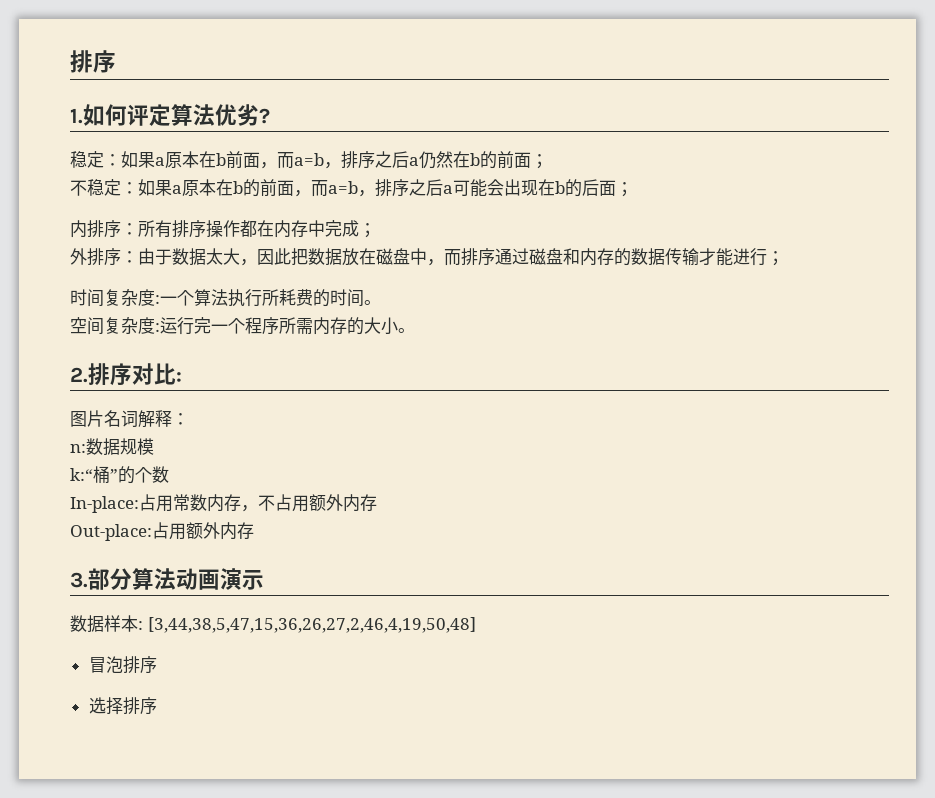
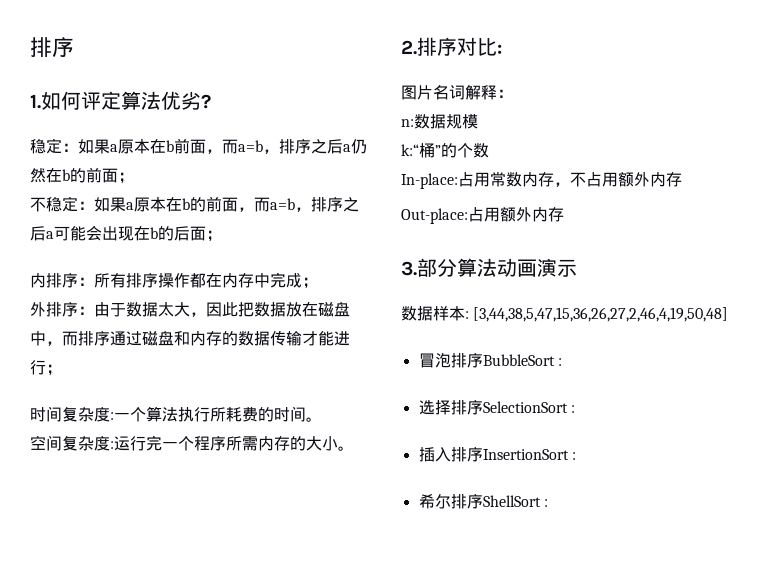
(157, 665) none -> [482,354,562,366] BubbleSort :
(157, 706) none -> [482,401,575,413] [418,447,576,462] [418,493,548,509] SelectionSort : // 插入排序InsertionSort : // 希尔排序ShellSort :

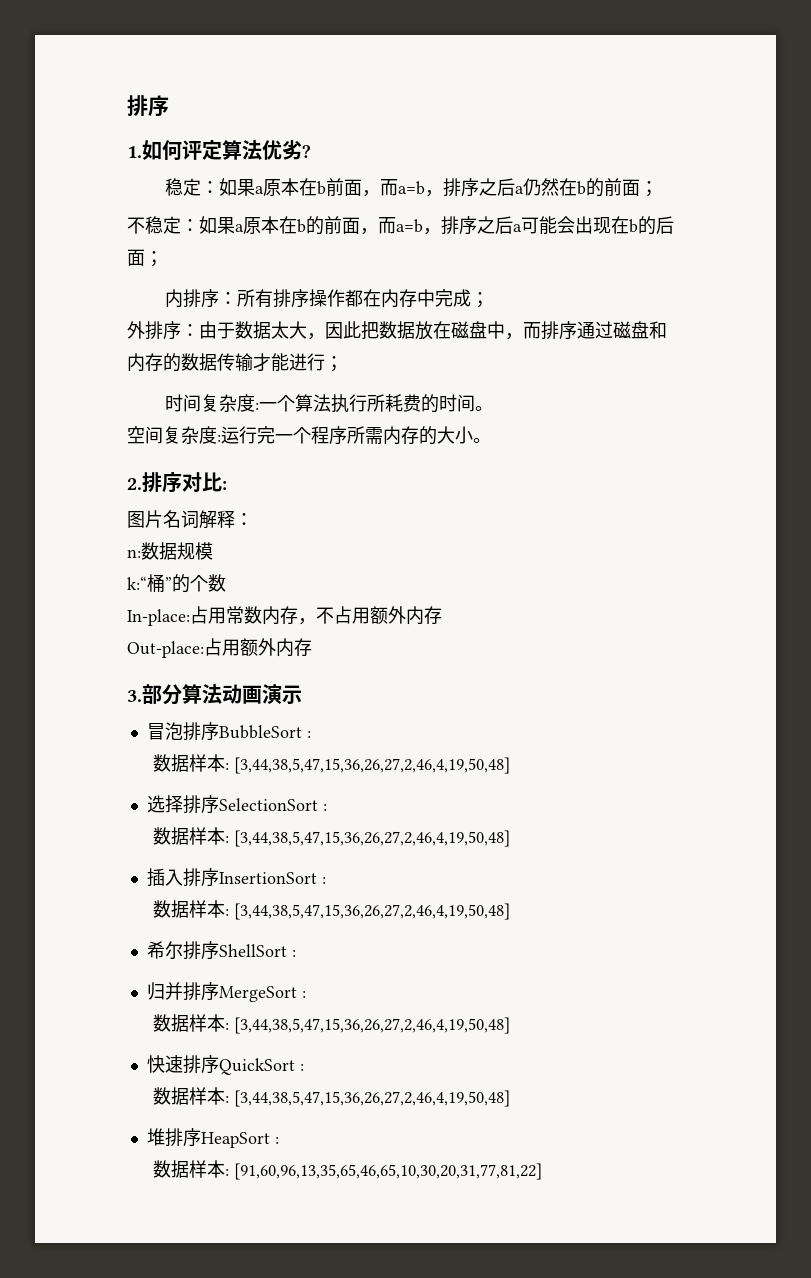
[401,306,729,322] [418,353,562,368] // 数据样本: [3,44,38,5,47,15,36,26,27,2,46,4,19,50,48] // 冒泡排序BubbleSort : -> [146,722,311,741] [153,754,511,774] // 冒泡排序BubbleSort : // 数据样本: [3,44,38,5,47,15,36,26,27,2,46,4,19,50,48]
(575, 409) none -> [153,827,511,847] // 数据样本: [3,44,38,5,47,15,36,26,27,2,46,4,19,50,48]
(576, 456) none -> [153,900,511,920] // 数据样本: [3,44,38,5,47,15,36,26,27,2,46,4,19,50,48]
(548, 503) none -> [146,982,306,1002] [153,1014,511,1034] [146,1055,304,1075] [153,1087,511,1107] [146,1128,279,1148] [153,1160,543,1180] // 归并排序MergeSort : // 数据样本: [3,44,38,5,47,15,36,26,27,2,46,4,19,50,48] // 快速排序QuickSort : // 数据样本: [3,44,38,5,47,15,36,26,27,2,46,4,19,50,48] // 堆排序HeapSort : // 数据样本: [91,60,96,13,35,65,46,65,10,30,20,31,77,81,22]

